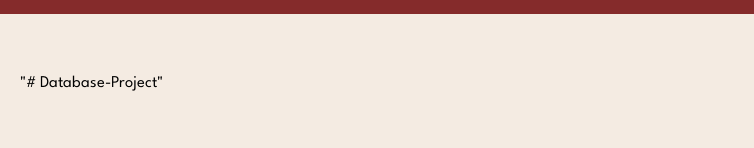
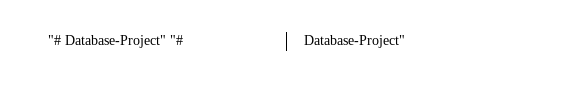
[20,75,164,91] "# Database-Project" -> [48,35,405,48] "# Database-Project" "# Database-Project"

